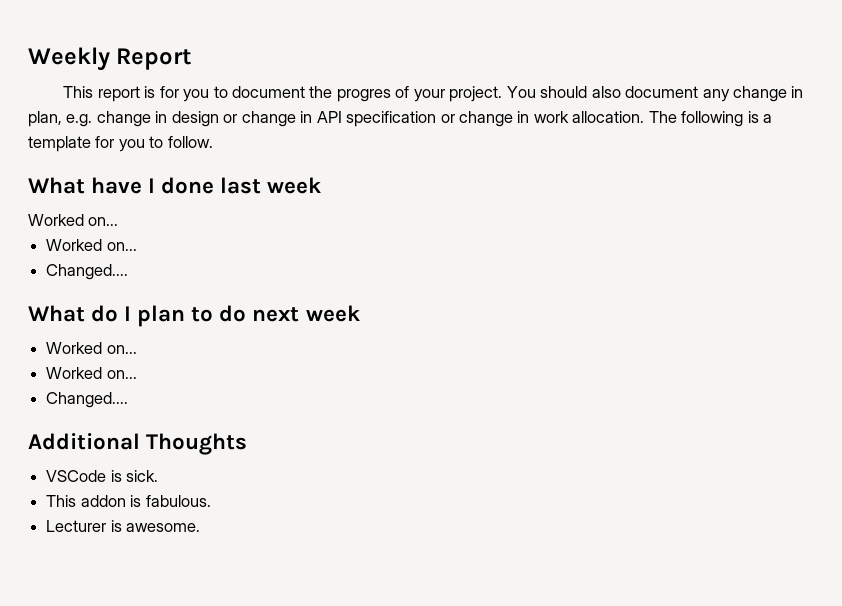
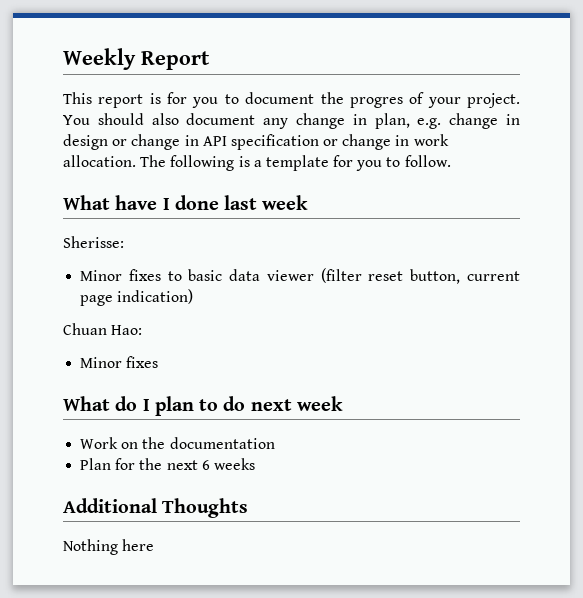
[28,214,119,226] [46,239,137,251] [46,264,129,280] Worked on... // Worked on... // Changed.... -> [63,236,124,248] [80,268,520,284] [80,289,194,306] [63,323,143,335] [80,356,159,368] Sherisse: // Minor fixes to basic data viewer (filter reset button, current page indication) // Chuan Hao: // Minor fixes
[46,342,137,354] [46,367,137,379] [46,392,129,408] [28,433,248,455] [46,470,159,482] [46,495,211,507] [46,520,201,532] Worked on... // Worked on... // Changed.... // Additional Thoughts // VSCode is sick. // This addon is fabulous. // Lecturer is awesome. -> [80,437,275,449] [80,458,255,470] [63,498,249,518] [63,539,155,555] Work on the documentation // Plan for the next 6 weeks // Additional Thoughts // Nothing here

